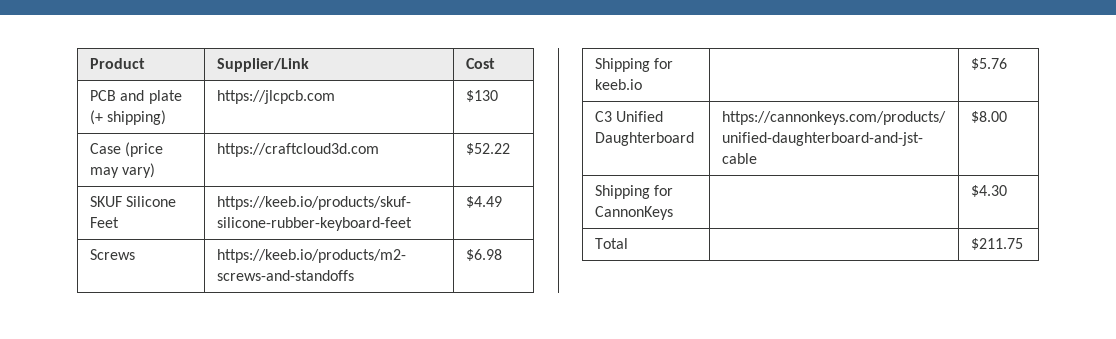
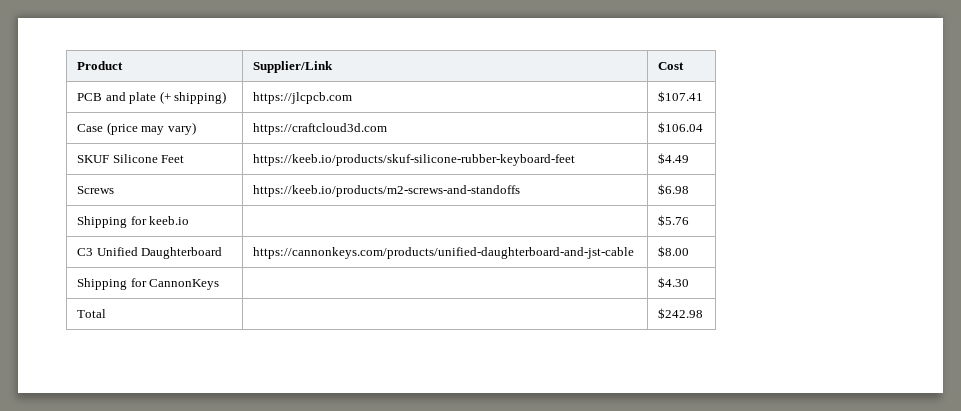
[466,90,499,102] $130 -> [658,91,704,102] $107.41
[466,143,511,155] $52.22 -> [658,122,704,133] $106.04
[971,238,1024,250] $211.75 -> [658,308,704,319] $242.98

